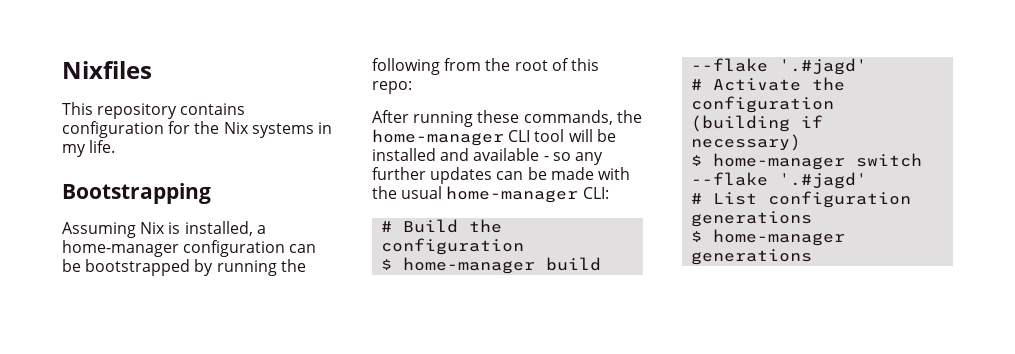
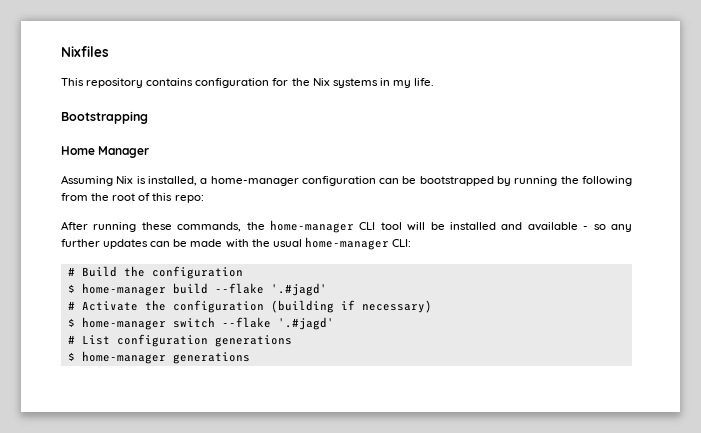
(211, 193) none -> [61,146,150,158] // Home Manager

